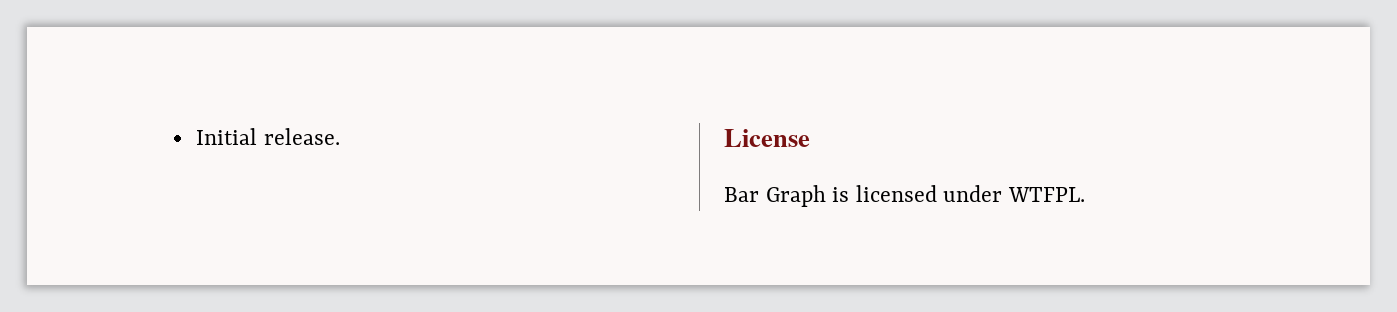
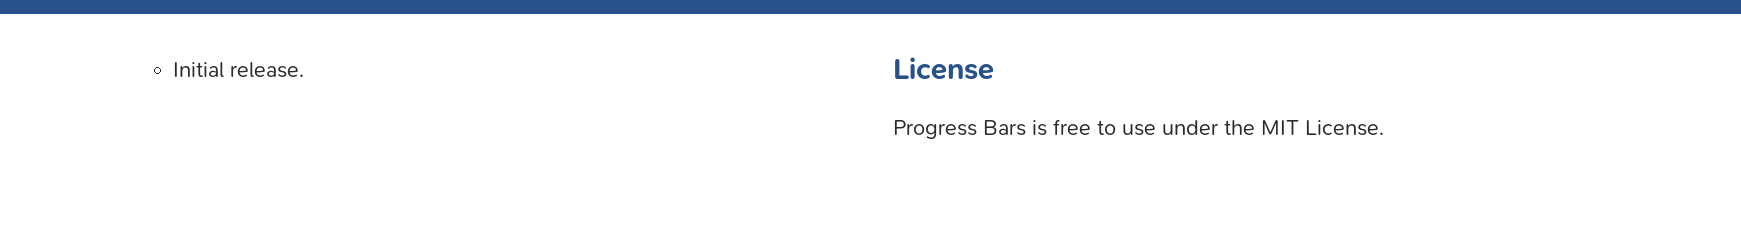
[724,185,1086,207] Bar Graph is licensed under WTFPL. -> [893,119,1384,139] Progress Bars is free to use under the MIT License.

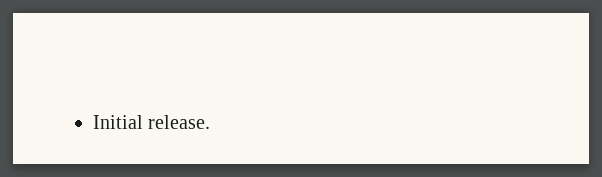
[893,57,994,80] [893,119,1384,139] // License // Progress Bars is free to use under the MIT License. -> (211, 122) none

